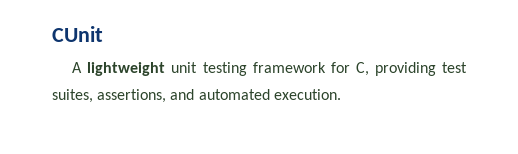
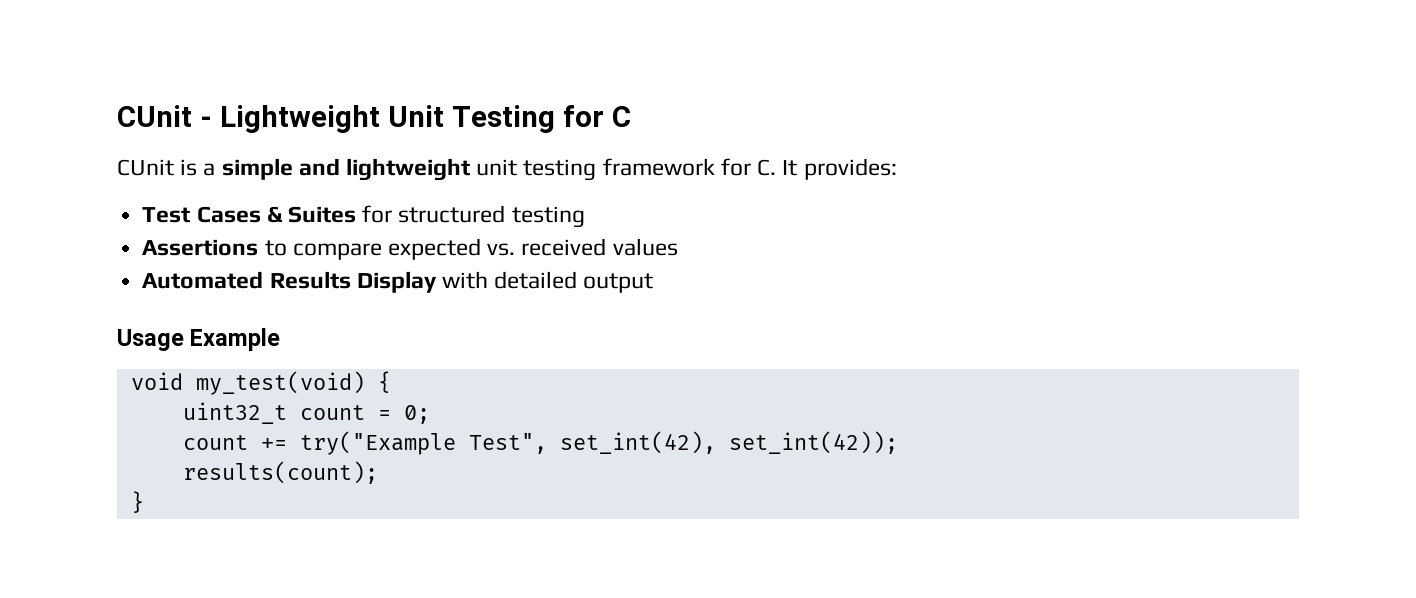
[52,26,103,42] [72,62,83,73] CUnit // A -> [117,105,631,133] [117,158,340,180] CUnit - Lightweight Unit Testing for C // CUnit is a simple and
[355,62,467,76] [52,89,341,103] C, providing test suites, assertions, and automated execution. -> [757,158,897,180] [142,205,585,228] [142,238,678,260] [142,271,654,293] [117,328,281,351] [130,371,391,395] [182,402,430,424] [182,431,898,455] [182,461,378,484] [130,491,144,513] C. It provides: // Test Cases & Suites for structured testing // Assertions to compare expected vs. received values // Automated Results Display with detailed output // Usage Example // void my_test(void) { // uint32_t count = 0; // count += try("Example Test", set_int(42), set_int(42)); // results(count); // }

